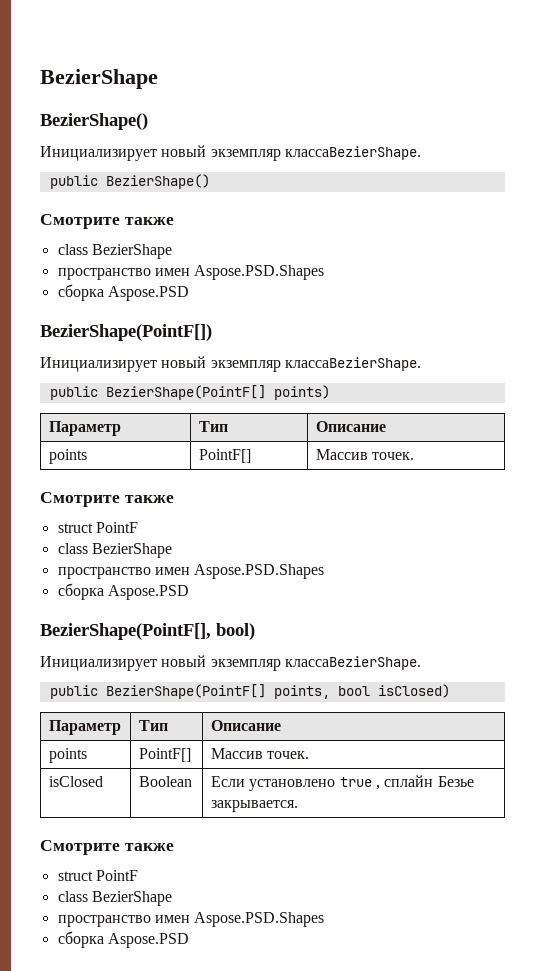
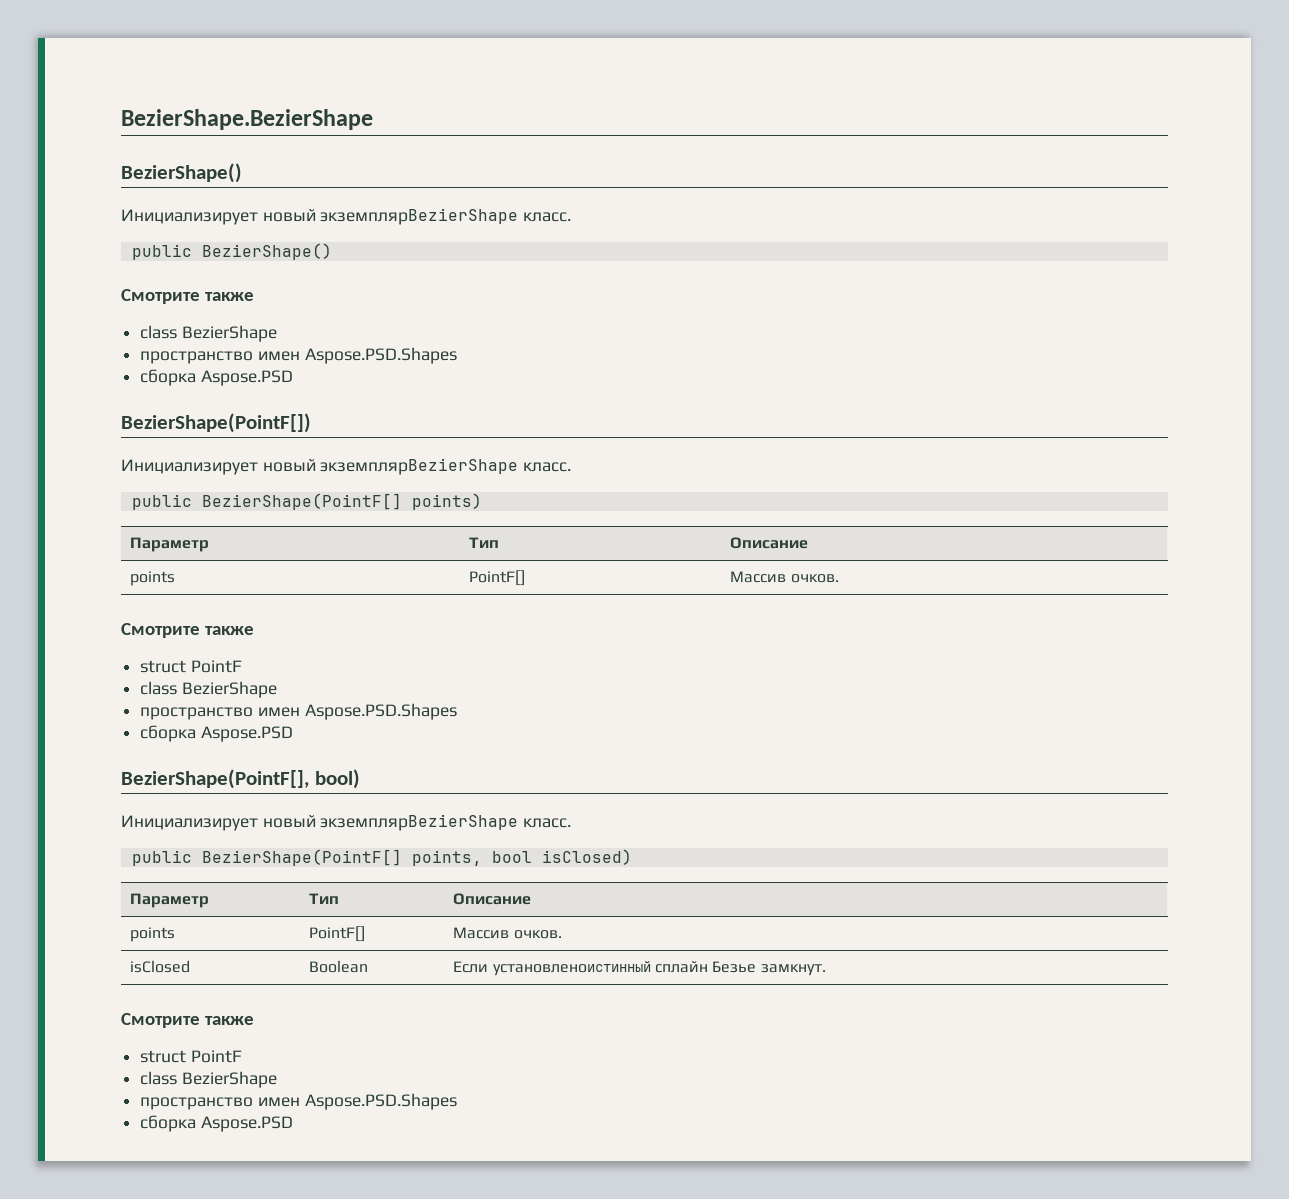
[40,69,158,89] BezierShape -> [121,109,373,130] BezierShape.BezierShape
[210,146,421,161] экземпляр классаBezierShape. -> [320,208,572,225] экземплярBezierShape класс.
[210,357,421,372] экземпляр классаBezierShape. -> [320,458,572,475] экземплярBezierShape класс.
[372,452,415,460] точек. -> [790,574,839,583] очков.
[210,656,421,671] экземпляр классаBezierShape. -> [320,814,572,831] экземплярBezierShape класс.
[267,751,310,759] точек. -> [513,930,562,939] очков.
[249,777,380,791] установлено true , -> [492,961,651,976] установленоистинный
[210,800,298,812] закрывается. -> [760,964,826,976] замкнут.

